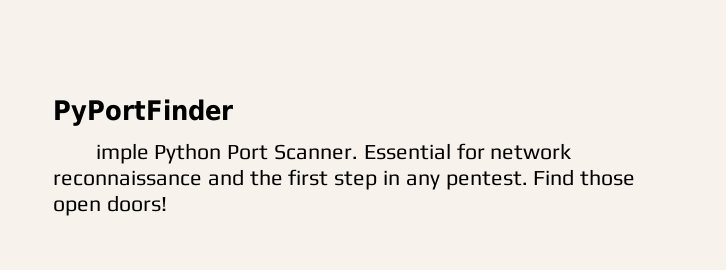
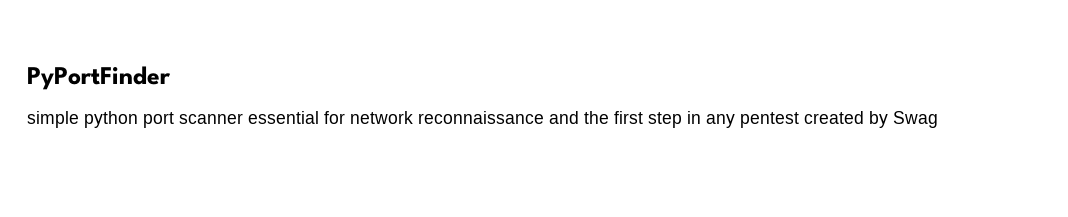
[95,143,451,164] imple Python Port Scanner. Essential -> [27,111,319,128] simple python port scanner essential
[445,169,636,190] [53,195,167,216] pentest. Find those open doors! -> [740,111,938,128] pentest created by Swag

